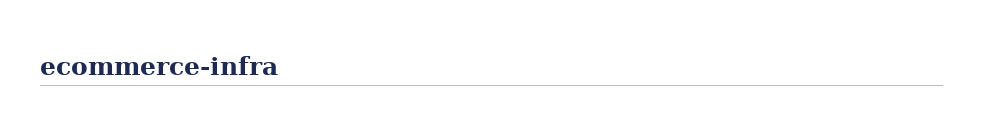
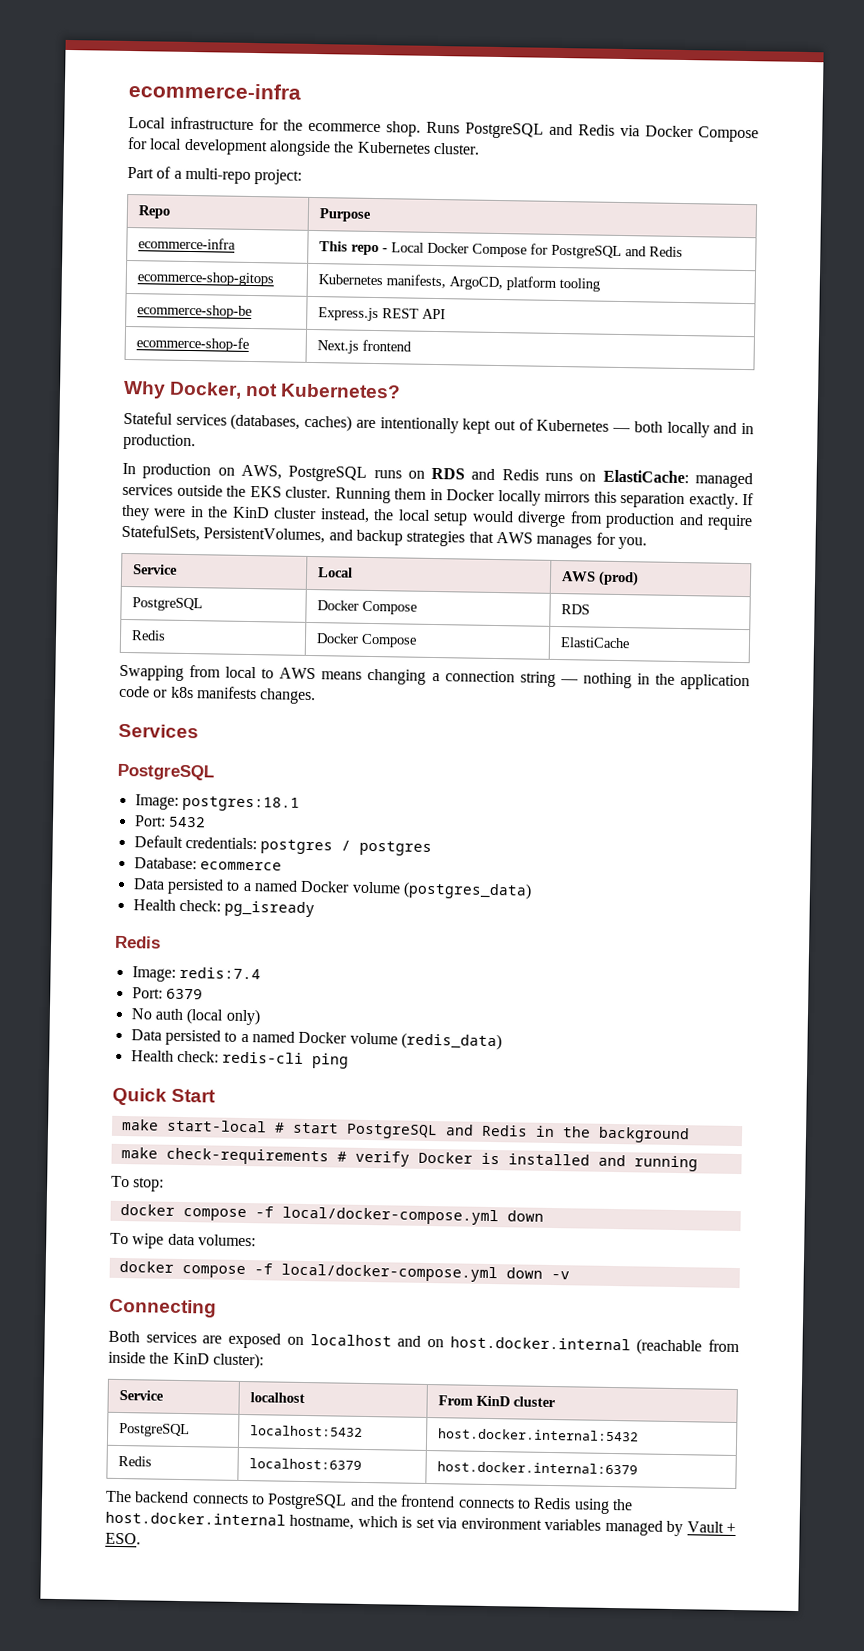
[40,56,278,75] ecommerce-infra -> [128,81,302,100] [128,116,759,143] [127,136,480,157] [127,166,303,185] [138,205,172,219] [319,208,372,222] [138,237,237,250] [319,241,684,260] [137,271,275,287] [318,274,601,292] [137,304,253,320] [318,307,447,322] [136,336,250,352] [317,339,413,354] [123,380,402,399] [123,411,754,438] [123,433,196,451] [122,462,754,489] [122,483,754,509] [121,504,754,531] [121,524,647,550] [133,564,179,575] [318,567,354,578] [561,570,640,587] [132,597,204,612] [317,600,418,615] [561,604,591,615] [131,630,167,641] [316,633,418,648] [560,637,631,649] [119,664,750,691] [119,685,317,705] [118,723,199,739] [117,763,214,781] [134,794,300,812] [133,815,206,828] [133,835,433,857] [133,857,282,871] [132,878,532,900] [132,899,316,918] [114,935,161,949] [131,966,261,982] [131,987,203,1000] [130,1008,260,1026] [130,1029,502,1051] [130,1050,350,1069] [112,1087,217,1106] [121,1118,690,1144] [120,1146,698,1172] [111,1175,165,1192] [119,1203,544,1226] [110,1232,256,1249] [118,1260,570,1283] [108,1298,217,1318] [108,1330,741,1356] [108,1351,264,1370] [119,1390,165,1401] [250,1392,306,1404] [438,1395,557,1408] [119,1423,191,1438] [250,1425,364,1437] [438,1428,640,1442] [118,1455,153,1467] [249,1458,363,1470] [437,1461,639,1475] [105,1490,633,1514] [105,1511,736,1537] [105,1532,141,1545] ecommerce-infra // Local infrastructure for the ecommerce shop. Runs PostgreSQL and Redis via Docker Compose for local development alongside the Kubernetes cluster. // Part of a multi-repo project: // Repo | Purpose // ecommerce-infra | This repo - Local Docker Compose for PostgreSQL and Redis // ecommerce-shop-gitops | Kubernetes manifests, ArgoCD, platform tooling // ecommerce-shop-be | Express.js REST API // ecommerce-shop-fe | Next.js frontend // Why Docker, not Kubernetes? // Stateful services (databases, caches) are intentionally kept out of Kubernetes — both locally and in production. // In production on AWS, PostgreSQL runs on RDS and Redis runs on ElastiCache: managed services outside the EKS cluster. Running them in Docker locally mirrors this separation exactly. If they were in the KinD cluster instead, the local setup would diverge from production and require StatefulSets, PersistentVolumes, and backup strategies that AWS manages for you. // Service | Local | AWS (prod) // PostgreSQL | Docker Compose | RDS // Redis | Docker Compose | ElastiCache // Swapping from local to AWS means changing a connection string — nothing in the application code or k8s manifests changes. // Services // PostgreSQL // Image: postgres:18.1 // Port: 5432 // Default credentials: postgres / postgres // Database: ecommerce // Data persisted to a named Docker volume (postgres_data) // Health check: pg_isready // Redis // Image: redis:7.4 // Port: 6379 // No auth (local only) // Data persisted to a named Docker volume (redis_data) // Health check: redis-cli ping // Quick Start // make start-local # start PostgreSQL and Redis in the background // make check-requirements # verify Docker is installed and running // To stop: // docker compose -f local/docker-compose.yml down // To wipe data volumes: // docker compose -f local/docker-compose.yml down -v // Connecting // Both services are exposed on localhost and on host.docker.internal (reachable from inside the KinD cluster): // Service | localhost | From KinD cluster // PostgreSQL | localhost:5432 | host.docker.internal:5432 // Redis | localhost:6379 | host.docker.internal:6379 // The backend connects to PostgreSQL and the frontend connects to Redis using the host.docker.internal hostname, which is set via environment variables managed by Vault + ESO.

